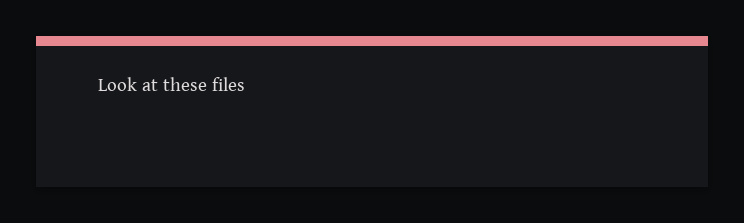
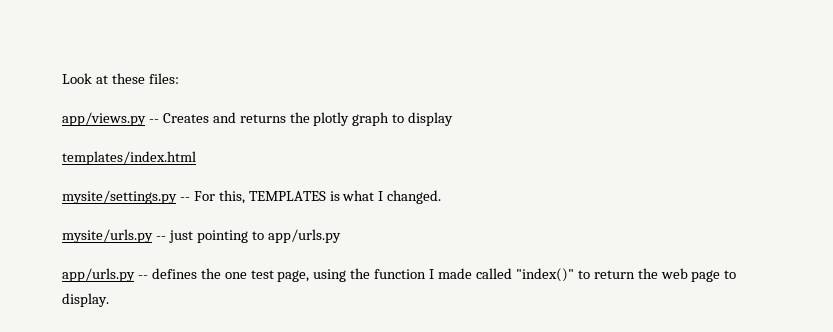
[211,77,245,91] files -> [148,73,179,84] [62,112,454,126] [62,151,196,165] [62,190,442,204] [62,229,341,243] [62,268,737,282] [62,293,109,307] files: // app/views.py -- Creates and returns the plotly graph to display // templates/index.html // mysite/settings.py -- For this, TEMPLATES is what I changed. // mysite/urls.py -- just pointing to app/urls.py // app/urls.py -- defines the one test page, using the function I made called "index()" to return the web page to display.

